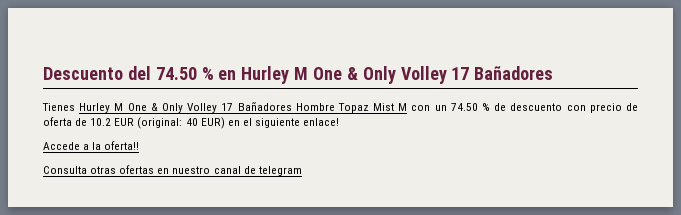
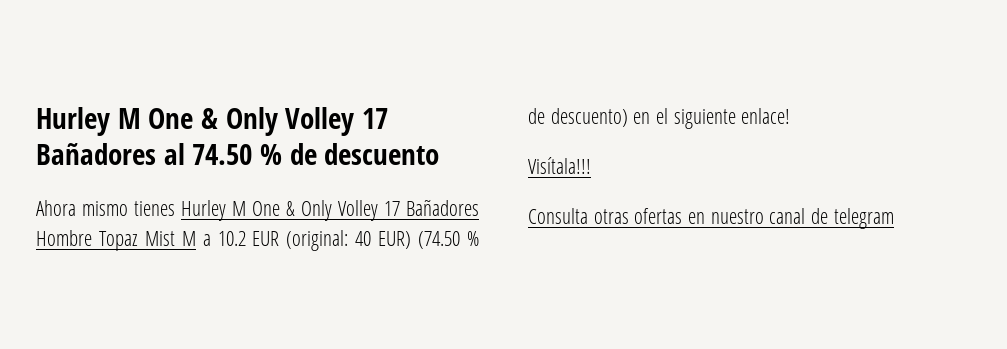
[43,66,554,84] [42,103,75,111] Descuento del 74.50 % en Hurley M One & Only Volley 17 Bañadores // Tienes -> [36,107,389,136] [36,143,440,165] [36,200,175,216] Hurley M One & Only Volley 17 Bañadores al 74.50 % de descuento // Ahora mismo tienes
[411,103,638,113] [43,117,88,126] con un 74.50 % de descuento con precio de oferta de -> [202,234,211,246] a
(225, 123) none -> [418,231,480,249] [528,108,628,127] (74.50 % de descuento)
[43,141,140,150] Accede a la oferta!! -> [528,157,591,174] Visítala!!!

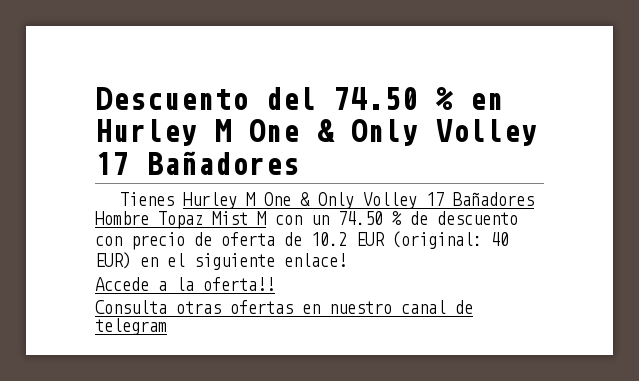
[36,107,389,136] [36,143,440,165] [36,200,175,216] Hurley M One & Only Volley 17 Bañadores al 74.50 % de descuento // Ahora mismo tienes -> [95,87,503,110] [95,119,537,146] [95,151,299,175] [120,192,175,206] Descuento del 74.50 % en Hurley M One & Only Volley 17 Bañadores // Tienes
[202,234,211,246] a -> [275,211,518,225] [95,232,302,250] con un 74.50 % de descuento con precio de oferta de
[418,231,480,249] [528,108,628,127] (74.50 % de descuento) -> (131, 260) none
[528,157,591,174] Visítala!!! -> [95,277,275,291] Accede a la oferta!!

